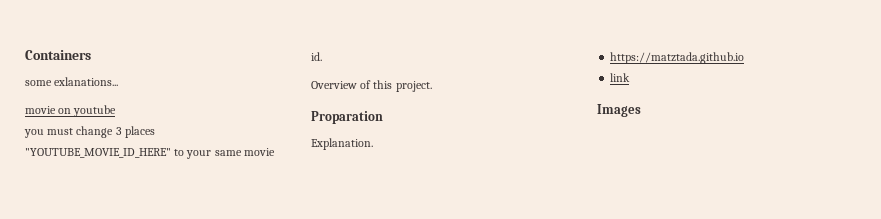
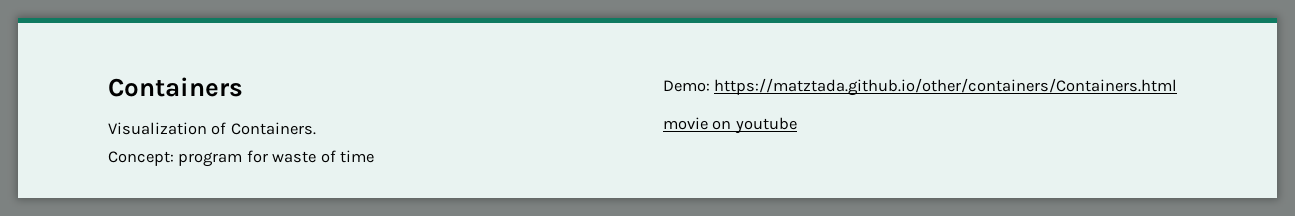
[25,77,119,86] [25,105,117,117] [24,126,155,138] [25,148,275,159] [311,52,322,61] [311,80,432,92] [311,111,383,124] [311,138,373,150] [610,52,745,64] [610,73,631,82] [597,104,641,117] some exlanations... // movie on youtube // you must change 3 places "YOUTUBE_MOVIE_ID_HERE" to your same movie id. // Overview of this project. // Proparation // Explanation. // https://matztada.github.io // link // Images -> [108,122,316,135] [108,150,375,167] [663,78,1178,96] [663,117,797,134] Visualization of Containers. // Concept: program for waste of time // Demo: https://matztada.github.io/other/containers/Containers.html // movie on youtube

